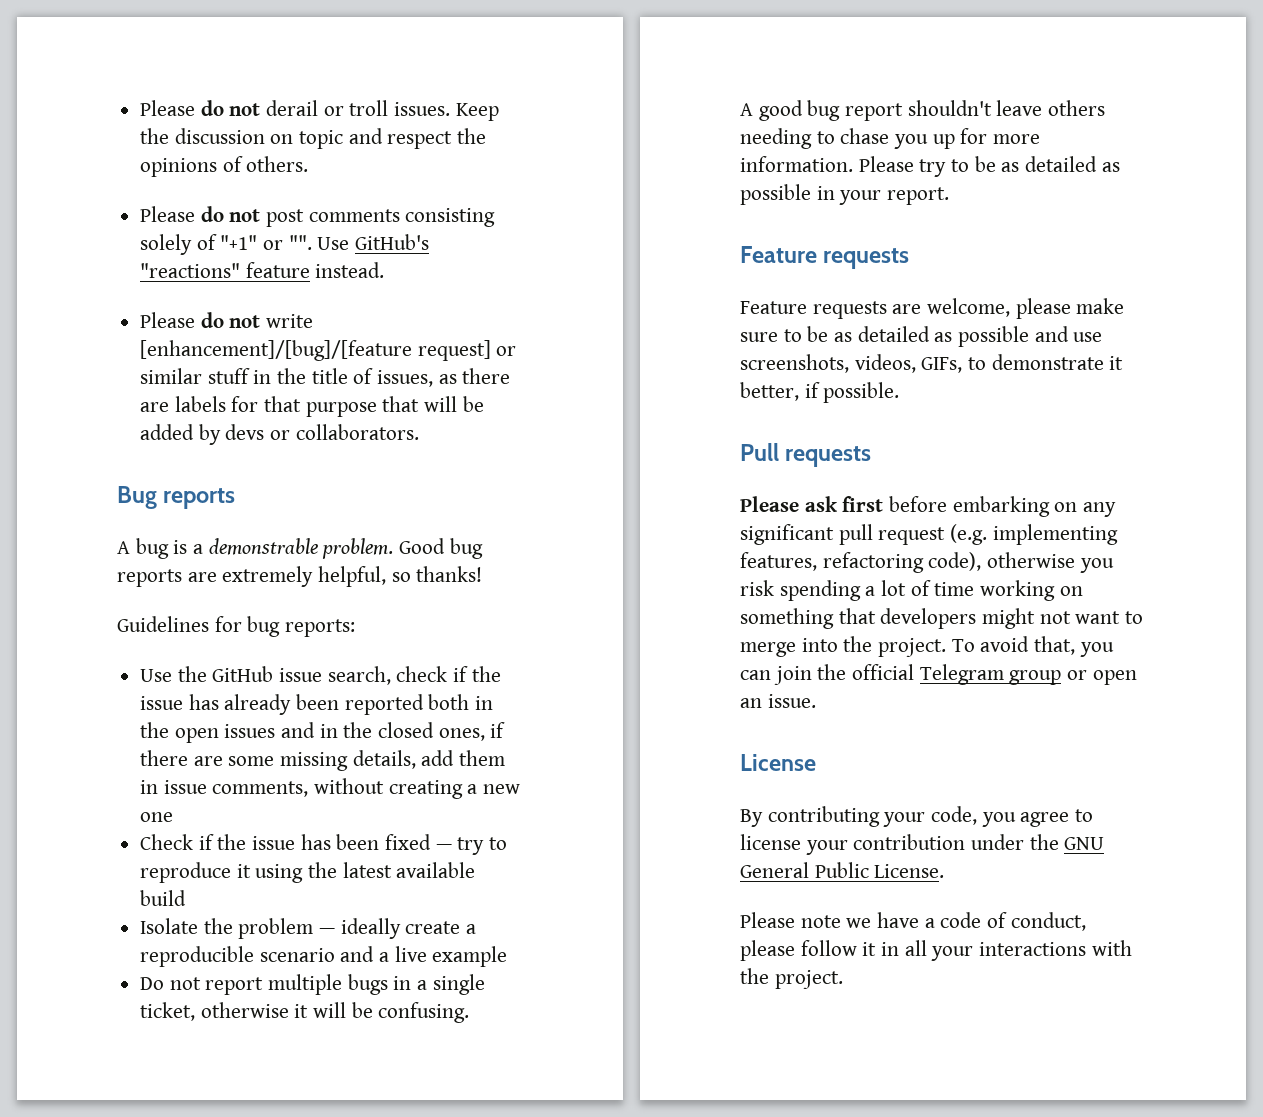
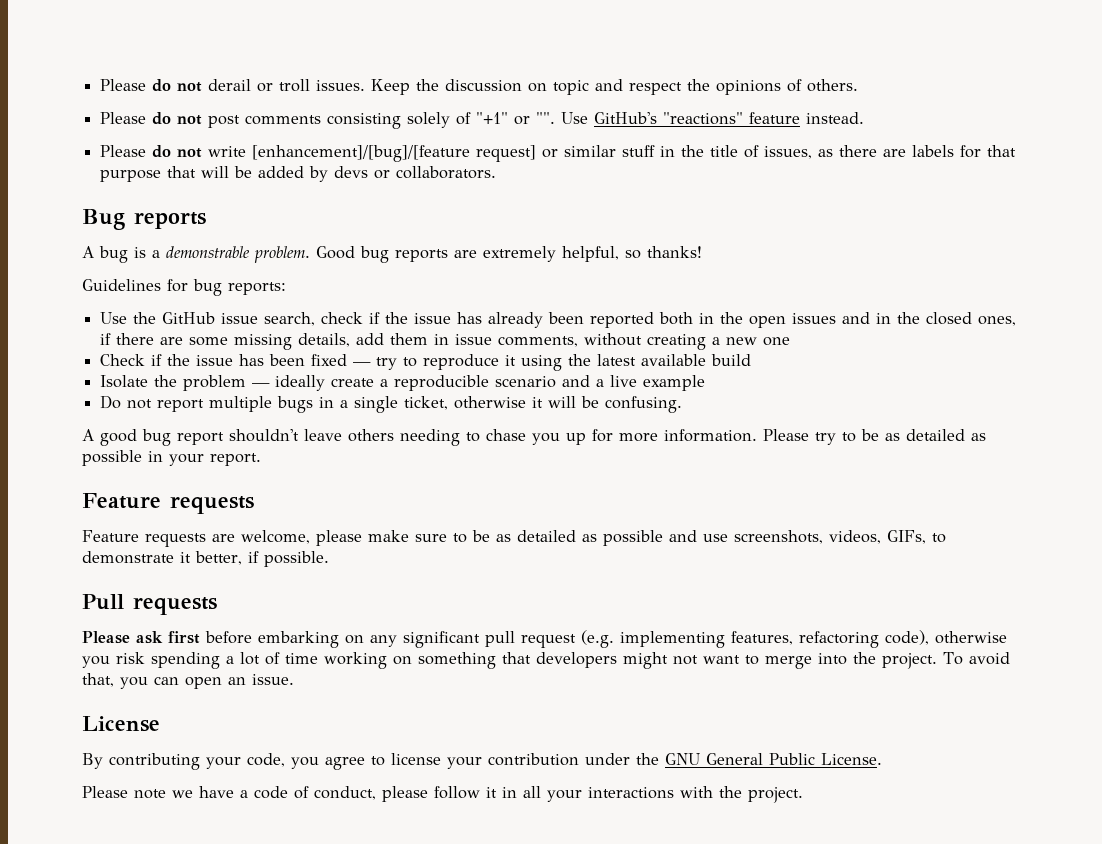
[773,664,1088,685] join the official Telegram group or -> (179, 680) none

